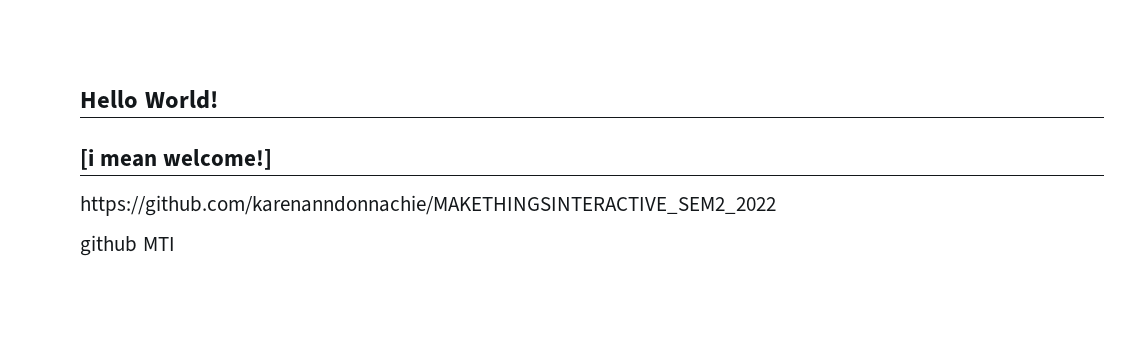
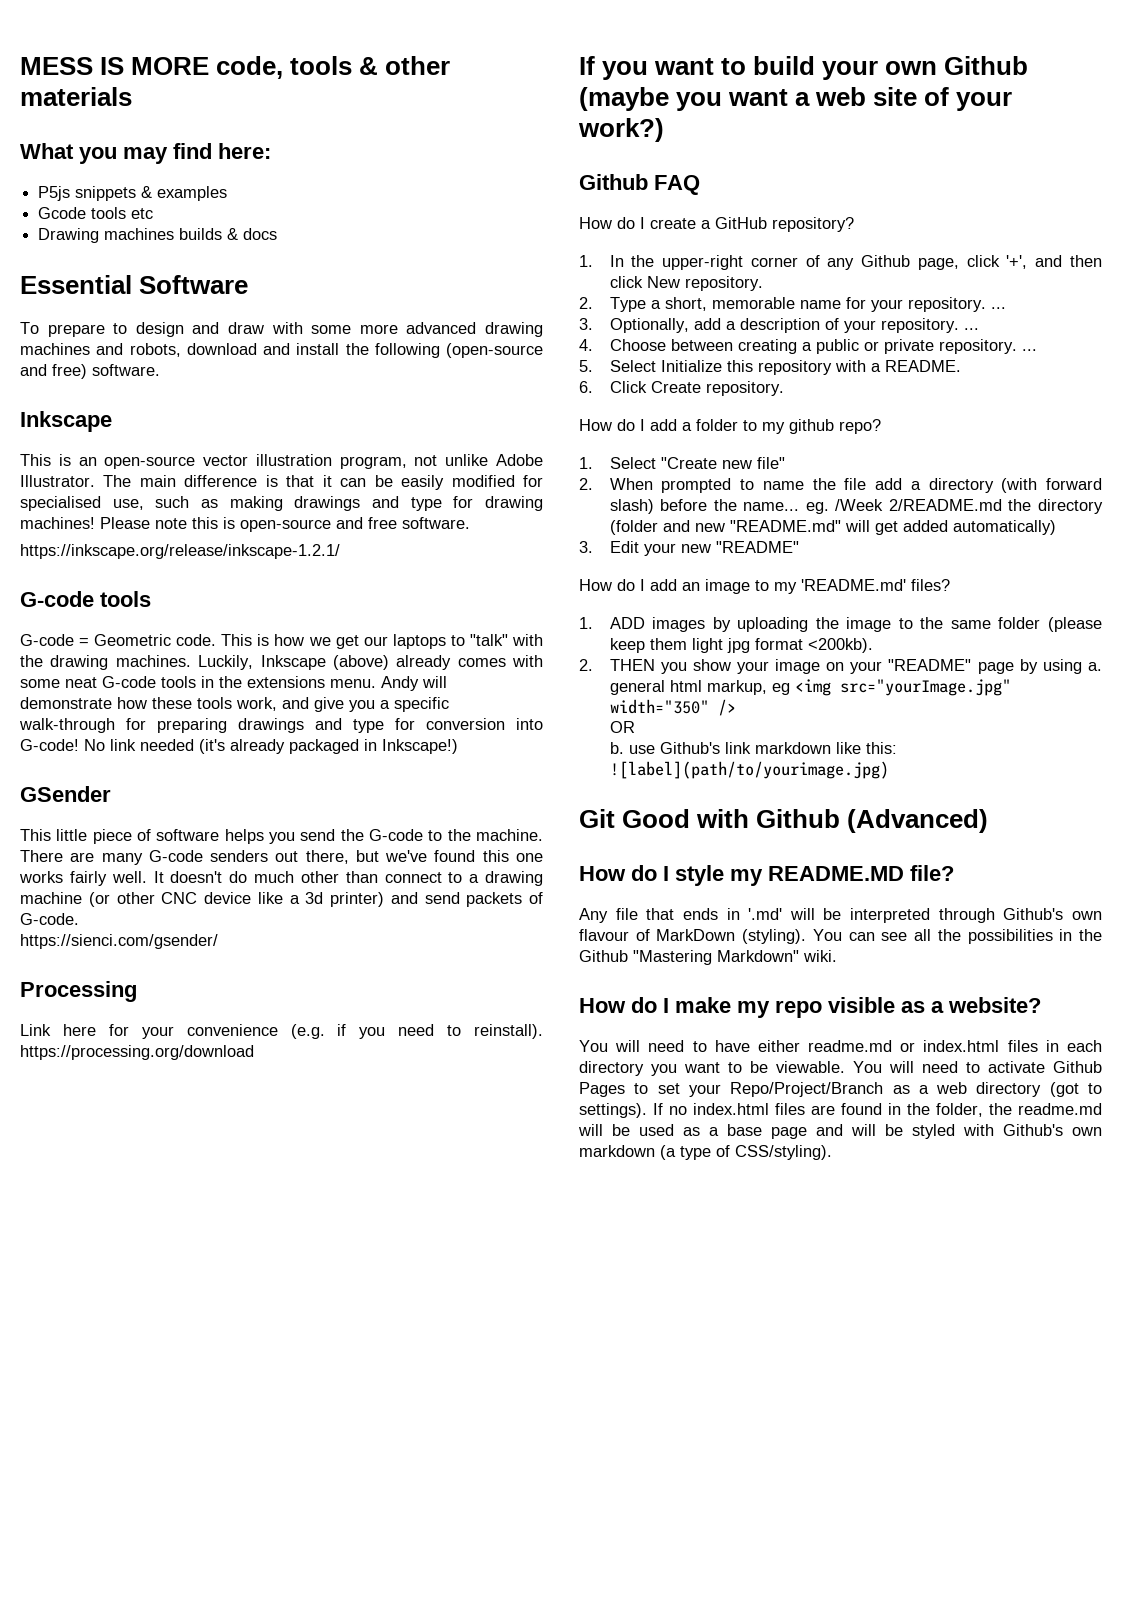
[80,90,218,109] [80,149,273,170] [80,195,776,216] [80,235,175,256] Hello World! // [i mean welcome!] // https://github.com/karenanndonnachie/MAKETHINGSINTERACTIVE_SEM2_2022 // github MTI -> [20,56,451,79] [20,87,132,106] [20,143,271,164] [38,186,228,201] [38,207,154,219] [38,228,278,243] [20,275,249,294] [20,322,543,337] [20,343,543,358] [20,364,160,379] [20,411,112,432] [20,454,543,469] [20,475,543,490] [20,496,543,511] [20,517,470,532] [20,544,340,559] [20,591,151,607] [20,634,544,649] [20,655,543,670] [20,676,447,691] [20,697,449,712] [19,718,543,733] [20,739,458,754] [20,786,111,802] [20,829,543,844] [20,850,543,865] [19,871,543,886] [20,892,543,907] [20,913,79,925] [20,934,218,949] [20,981,137,1002] [20,1024,543,1039] [20,1045,254,1060] [579,56,1029,80] [579,87,1013,111] [578,118,664,142] [579,174,700,195] [579,217,854,232] [579,255,1102,270] [609,276,763,291] [579,297,1006,312] [579,318,979,333] [579,339,1037,354] [579,360,961,375] [579,381,784,396] [579,419,881,434] [579,457,785,469] [579,478,1102,493] [609,499,1103,514] [609,520,1056,535] [579,541,799,556] [579,579,950,594] [579,617,1102,632] [609,638,873,653] [579,659,1102,674] [609,679,1011,696] [609,699,736,716] [609,721,635,733] [609,742,897,754] [609,761,889,779] [579,809,989,833] [579,865,954,886] [579,908,1102,923] [579,929,1102,944] [579,950,837,965] [579,997,1041,1018] [579,1040,1102,1052] [579,1061,1102,1076] [579,1082,1102,1097] [579,1103,1102,1118] [578,1124,1102,1139] [579,1145,832,1160] MESS IS MORE code, tools & other materials // What you may find here: // P5js snippets & examples // Gcode tools etc // Drawing machines builds & docs // Essential Software // To prepare to design and draw with some more advanced drawing machines and robots, download and install the following (open-source and free) software. // Inkscape // This is an open-source vector illustration program, not unlike Adobe Illustrator. The main difference is that it can be easily modified for specialised use, such as making drawings and type for drawing machines! Please note this is open-source and free software. // https://inkscape.org/release/inkscape-1.2.1/ // G-code tools // G-code = Geometric code. This is how we get our laptops to "talk" with the drawing machines. Luckily, Inkscape (above) already comes with some neat G-code tools in the extensions menu. Andy will demonstrate how these tools work, and give you a specific walk-through for preparing drawings and type for conversion into G-code! No link needed (it's already packaged in Inkscape!) // GSender // This little piece of software helps you send the G-code to the machine. There are many G-code senders out there, but we've found this one works fairly well. It doesn't do much other than connect to a drawing machine (or other CNC device like a 3d printer) and send packets of G-code. // https://sienci.com/gsender/ // Processing // Link here for your convenience (e.g. if you need to reinstall). https://processing.org/download // If you want to build your own Github (maybe you want a web site of your work?) // Github FAQ // How do I create a GitHub repository? // 1. In the upper-right corner of any Github page, click '+', and then click New repository. // 2. Type a short, memorable name for your repository. ... // 3. Optionally, add a description of your repository. ... // 4. Choose between creating a public or private repository. ... // 5. Select Initialize this repository with a README. // 6. Click Create repository. // How do I add a folder to my github repo? // 1. Select "Create new file" // 2. When prompted to name the file add a directory (with forward slash) before the name... eg. /Week 2/README.md the directory (folder and new "README.md" will get added automatically) // 3. Edit your new "README" // How do I add an image to my 'README.md' files? // 1. ADD images by uploading the image to the same folder (please keep them light jpg format <200kb). // 2. THEN you show your image on your "README" page by using a. general html markup, eg <img src="yourImage.jpg" width="350" /> // OR // b. use Github's link markdown like this: ![label](path/to/yourimage.jpg) // Git Good with Github (Advanced) // How do I style my README.MD file? // Any file that ends in '.md' will be interpreted through Github's own flavour of MarkDown (styling). You can see all the possibilities in the Github "Mastering Markdown" wiki. // How do I make my repo visible as a website? // You will need to have either readme.md or index.html files in each directory you want to be viewable. You will need to activate Github Pages to set your Repo/Project/Branch as a web directory (got to settings). If no index.html files are found in the folder, the readme.md will be used as a base page and will be styled with Github's own markdown (a type of CSS/styling).

